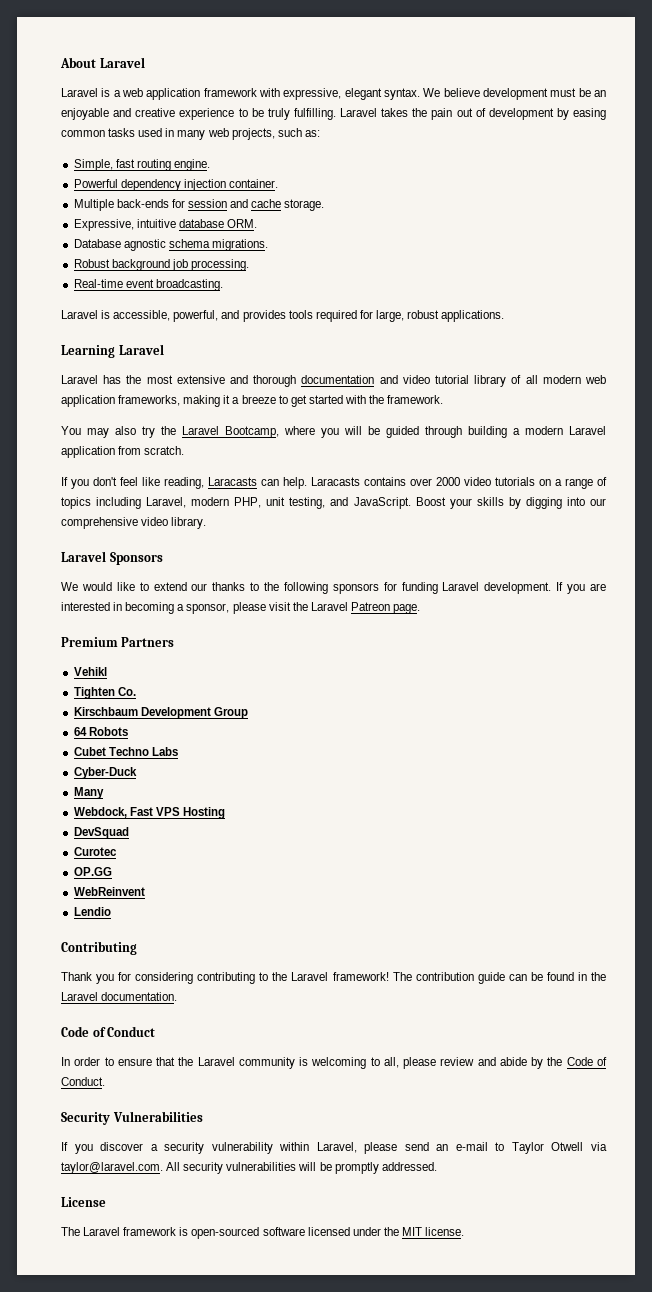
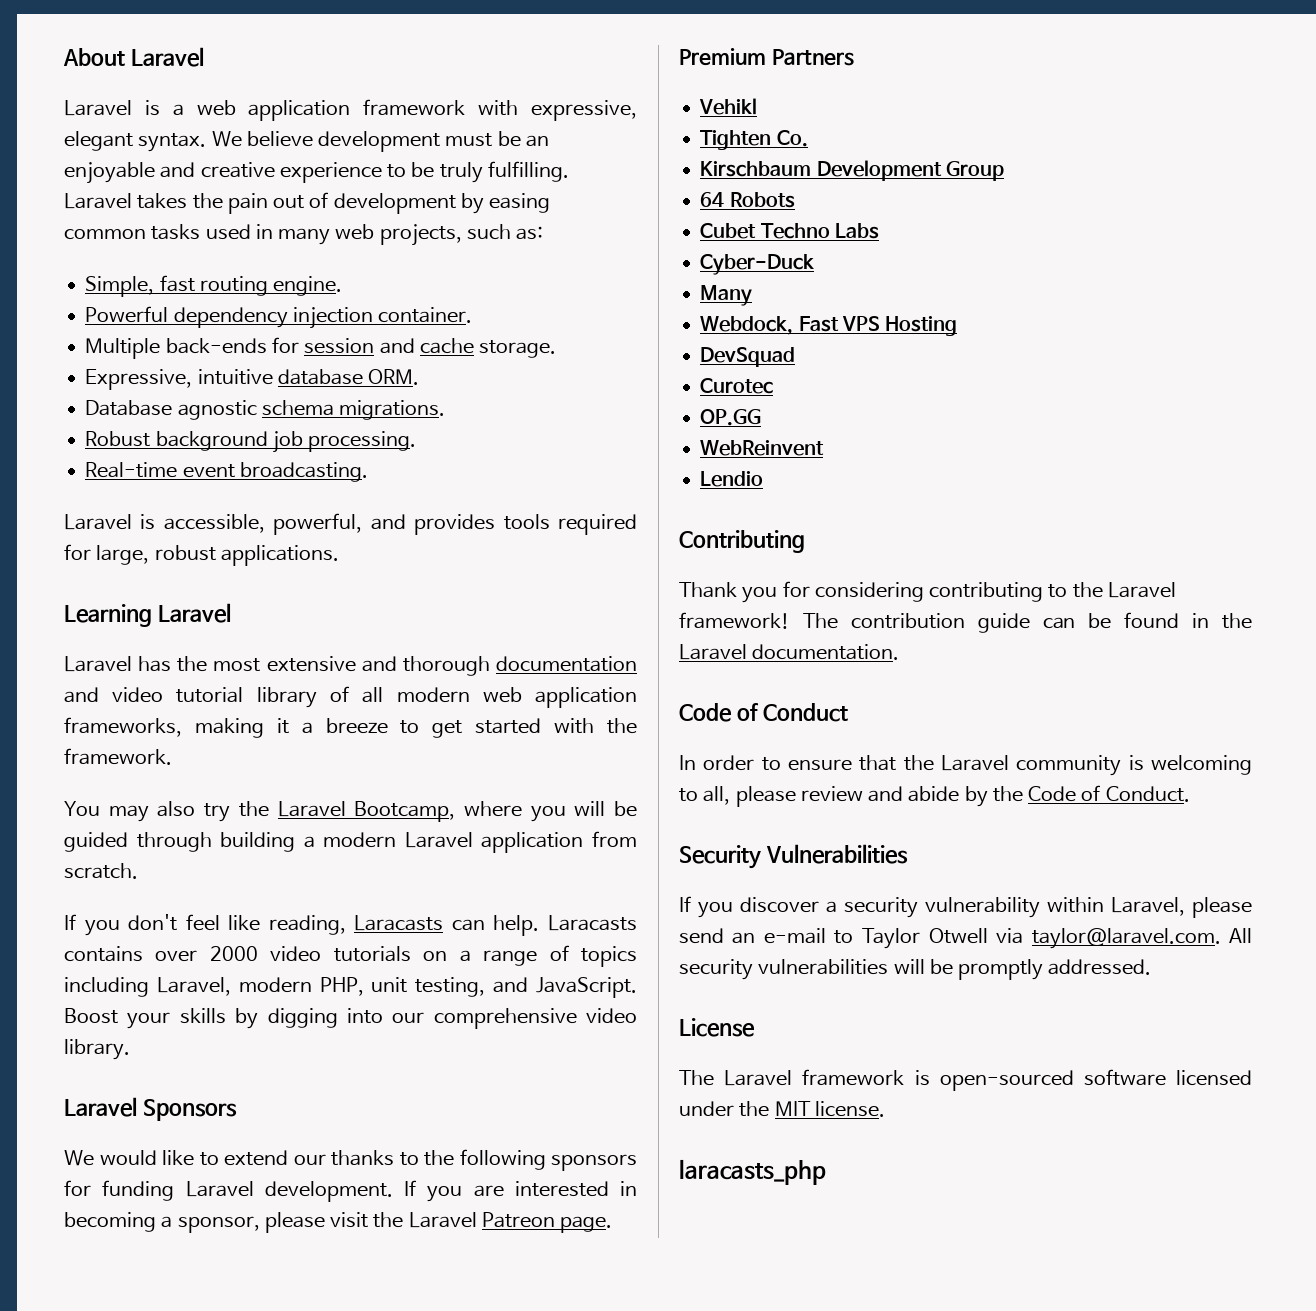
(465, 1231) none -> [679,1159,826,1185] // laracasts_php

